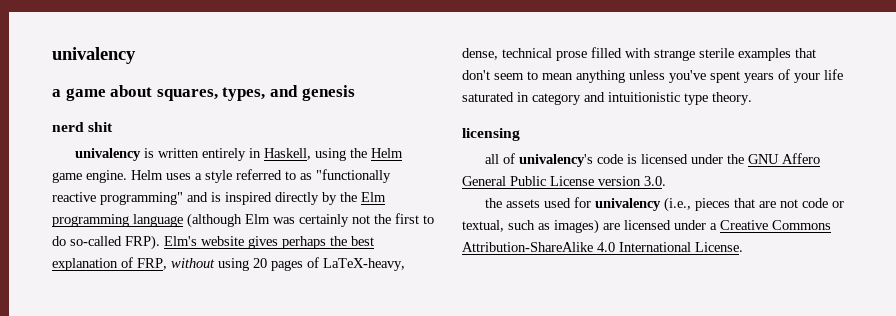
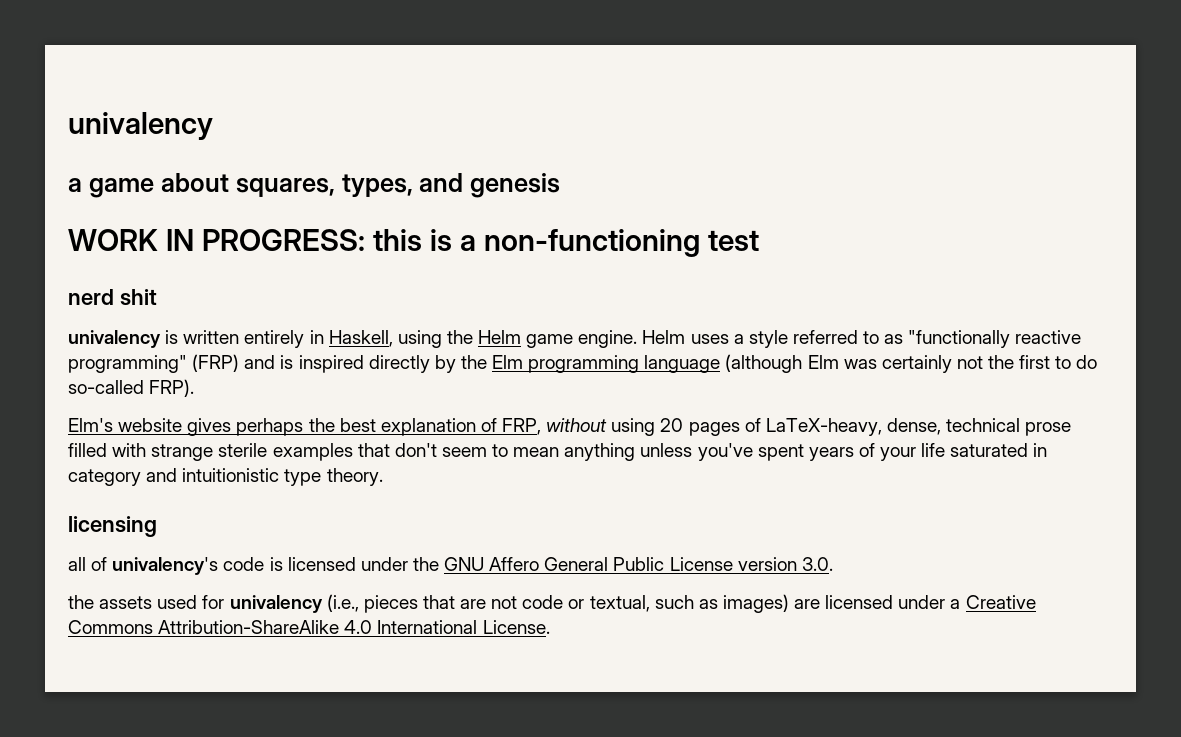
(355, 93) none -> [68,229,759,257] // WORK IN PROGRESS: this is a non-functioning test
(183, 198) none -> [192,354,240,372] (FRP)
(160, 242) none -> (195, 388) //

